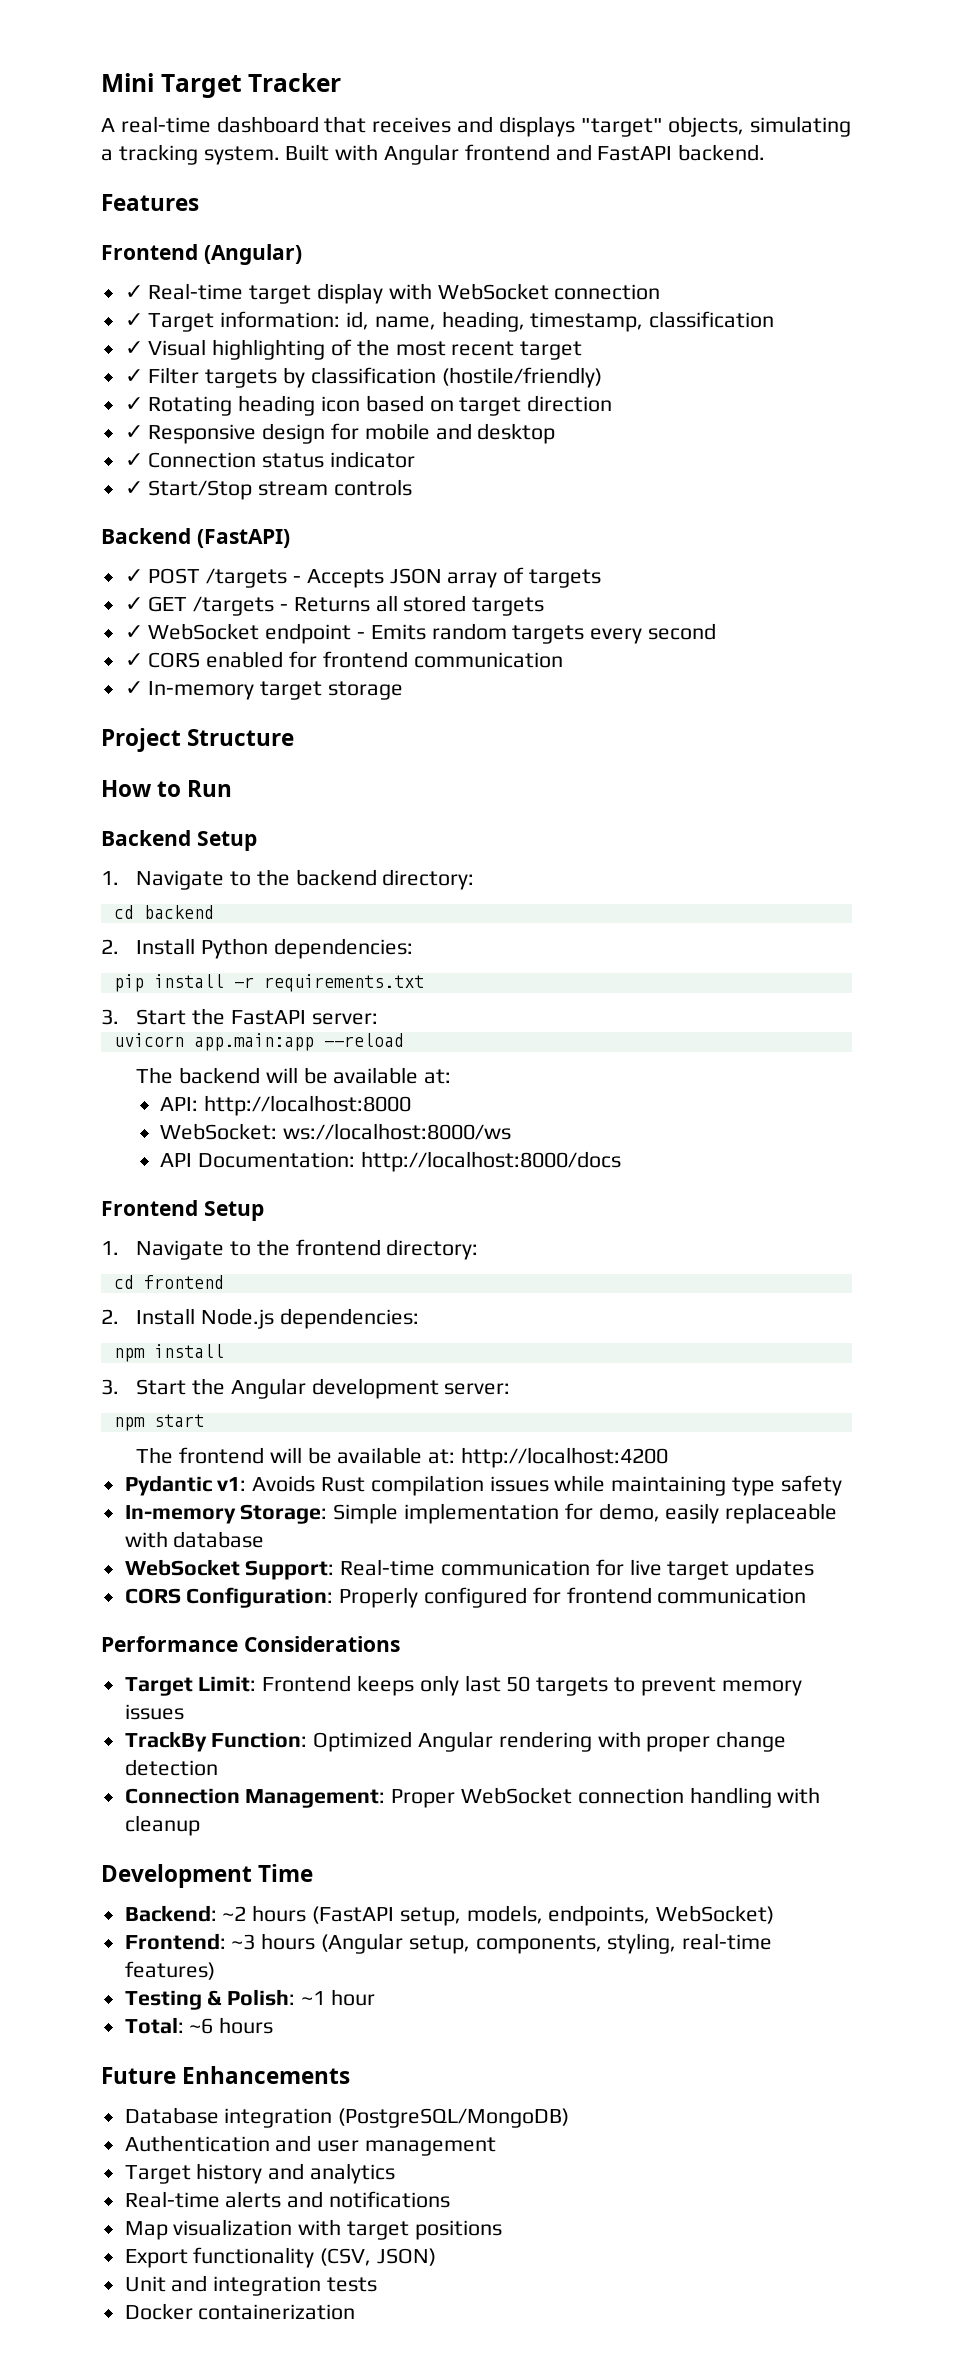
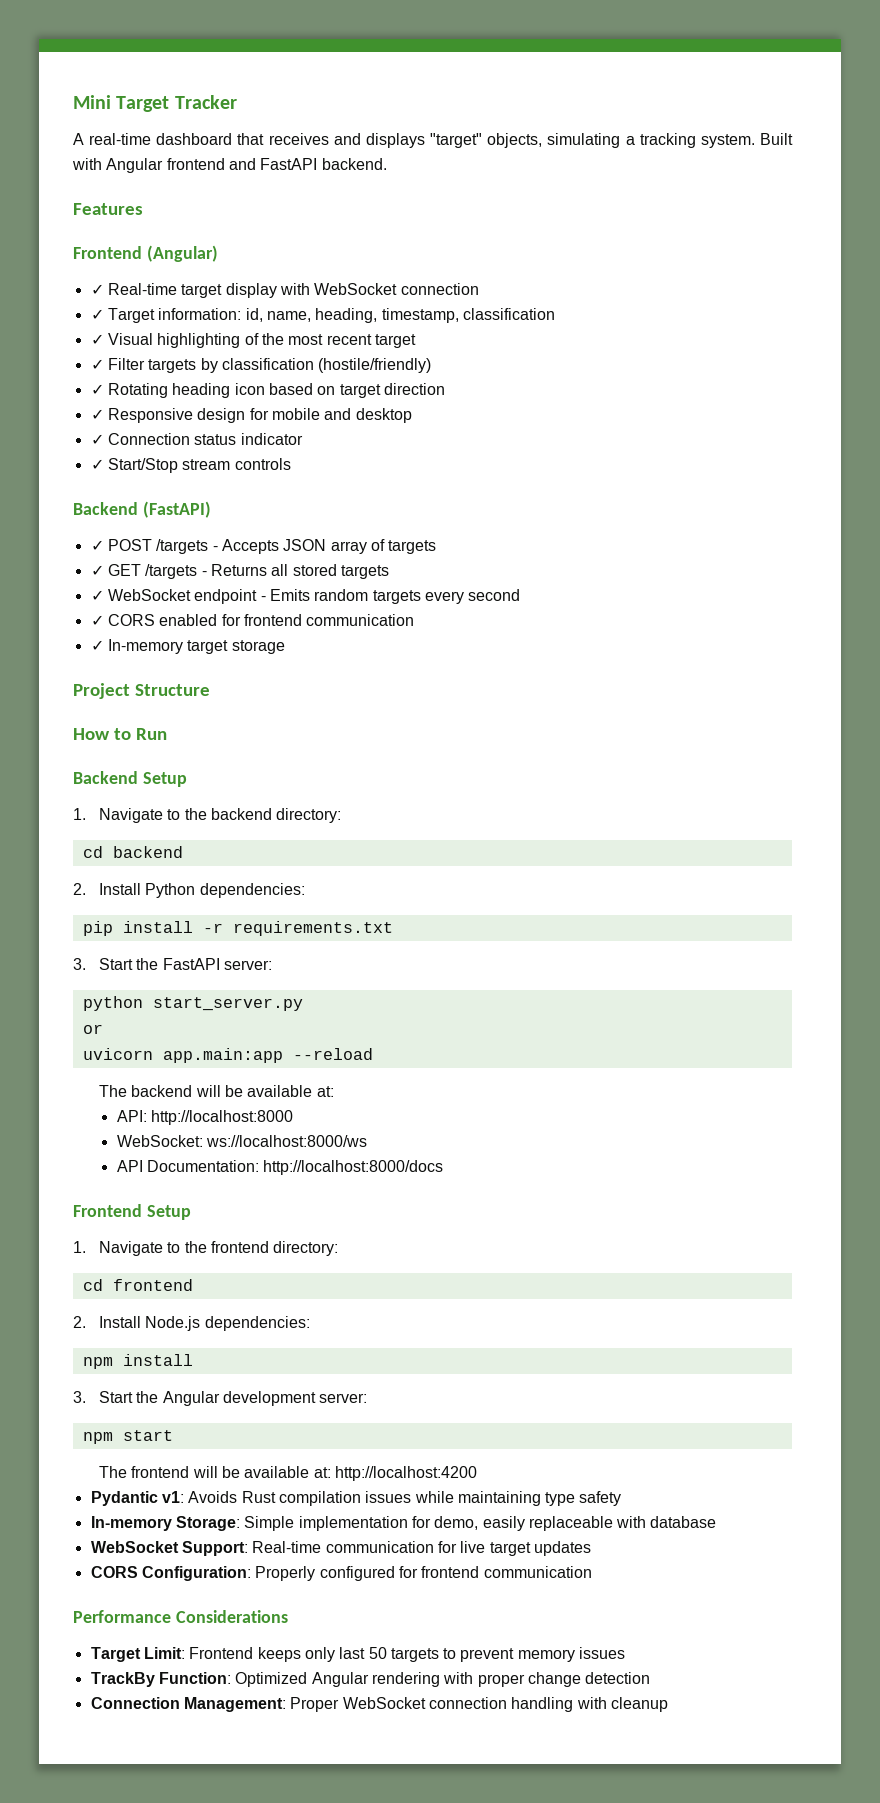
(378, 1019) none -> [82,996,303,1011] [82,1024,103,1034] // python start_server.py // or
[101,1864,314,1888] [124,1905,775,1926] [124,1933,773,1954] [124,1961,215,1980] [124,1989,375,2010] [124,2017,274,2034] [101,2066,351,2084] [124,2107,570,2128] [124,2135,497,2156] [124,2163,396,2184] [124,2191,451,2208] [124,2219,502,2240] [124,2247,437,2268] [124,2275,378,2296] [124,2303,356,2320] // Development Time // Backend: ~2 hours (FastAPI setup, models, endpoints, WebSocket) // Frontend: ~3 hours (Angular setup, components, styling, real-time features) // Testing & Polish: ~1 hour // Total: ~6 hours // Future Enhancements // Database integration (PostgreSQL/MongoDB) // Authentication and user management // Target history and analytics // Real-time alerts and notifications // Map visualization with target positions // Export functionality (CSV, JSON) // Unit and integration tests // Docker containerization -> (668, 1704) none

